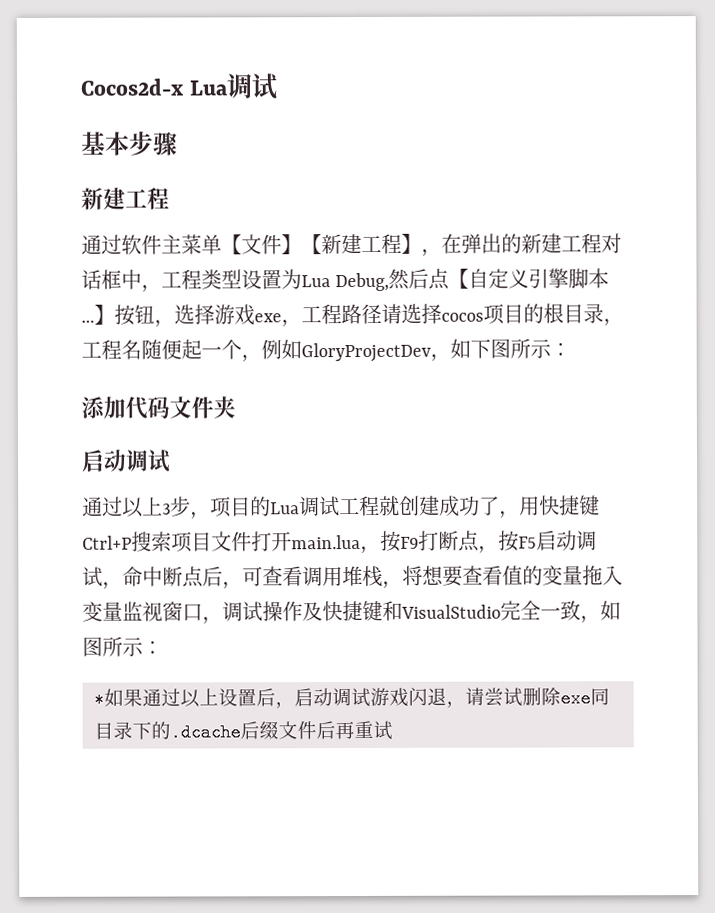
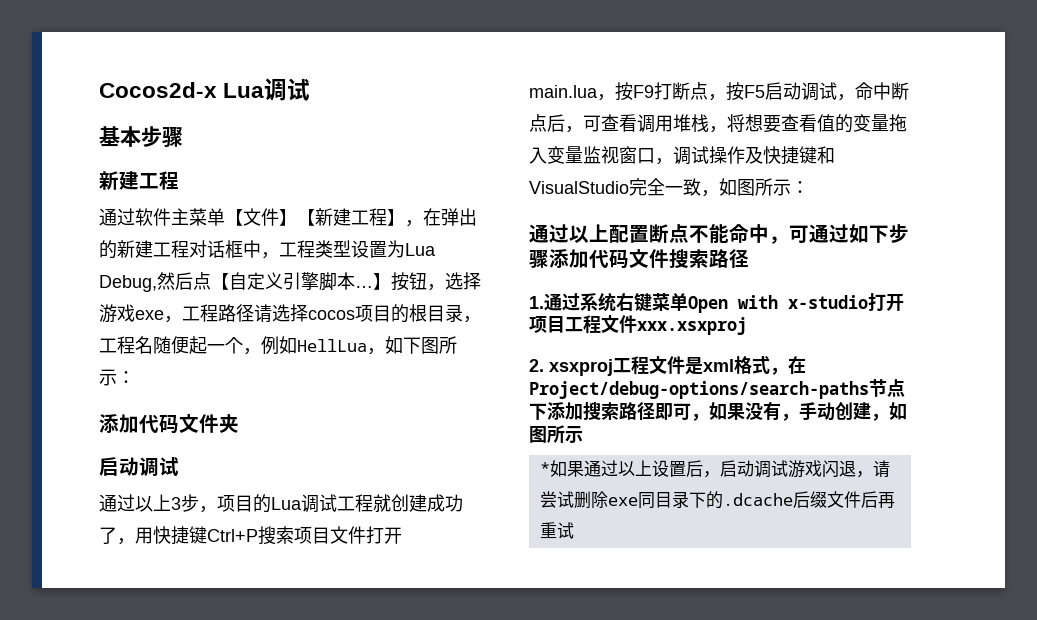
[301,342,431,363] GloryProjectDev -> [297,339,367,352] HellLua
(163, 647) none -> [529,224,909,244] [529,249,749,269] [529,292,904,313] [529,315,747,335] [529,356,806,376] [529,379,905,399] [529,402,907,421] [529,425,583,443] // 通过以上配置断点不能命中，可通过如下步骤添加代码文件搜索路径 // 1.通过系统右键菜单Open with x-studio打开项目工程文件xxx.xsxproj // 2. xsxproj工程文件是xml格式，在Project/debug-options/search-paths节点下添加搜索路径即可，如果没有，手动创建，如图所示

